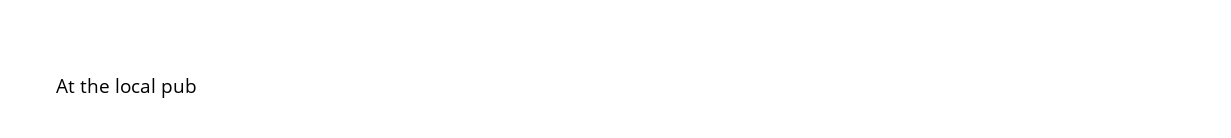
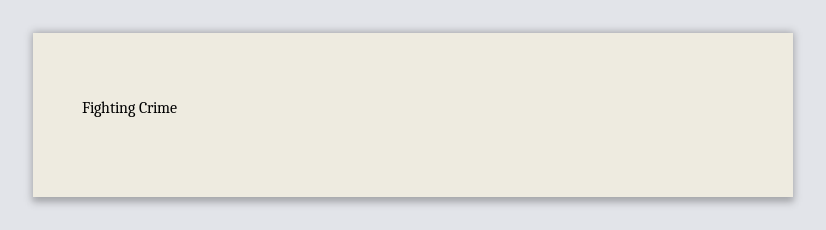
[56,78,197,98] At the local pub -> [82,101,178,117] Fighting Crime

